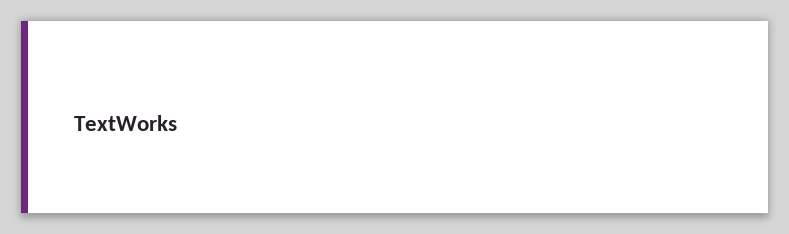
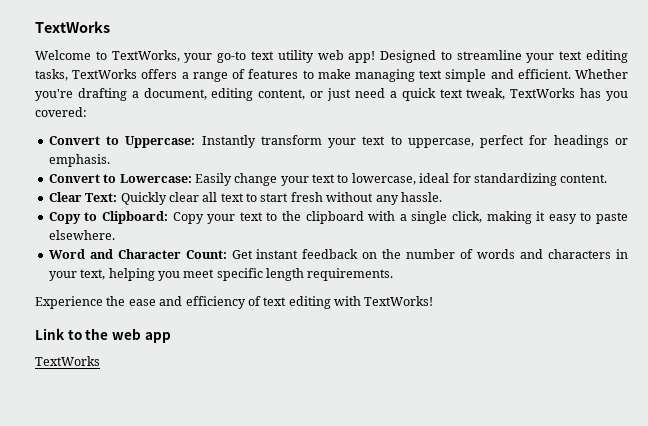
[74,115,177,131] TextWorks -> [35,21,110,33] [35,50,628,63] [35,69,629,82] [35,88,629,101] [35,107,87,117] [48,135,628,148] [48,154,110,167] [48,173,608,186] [48,192,442,205] [48,211,629,224] [48,230,115,240] [48,249,628,259] [48,268,394,281] [35,296,434,309] [35,328,171,343] [35,356,100,366] TextWorks // Welcome to TextWorks, your go-to text utility web app! Designed to streamline your text editing tasks, TextWorks offers a range of features to make managing text simple and efficient. Whether you're drafting a document, editing content, or just need a quick text tweak, TextWorks has you covered: // Convert to Uppercase: Instantly transform your text to uppercase, perfect for headings or emphasis. // Convert to Lowercase: Easily change your text to lowercase, ideal for standardizing content. // Clear Text: Quickly clear all text to start fresh without any hassle. // Copy to Clipboard: Copy your text to the clipboard with a single click, making it easy to paste elsewhere. // Word and Character Count: Get instant feedback on the number of words and characters in your text, helping you meet specific length requirements. // Experience the ease and efficiency of text editing with TextWorks! // Link to the web app // TextWorks

